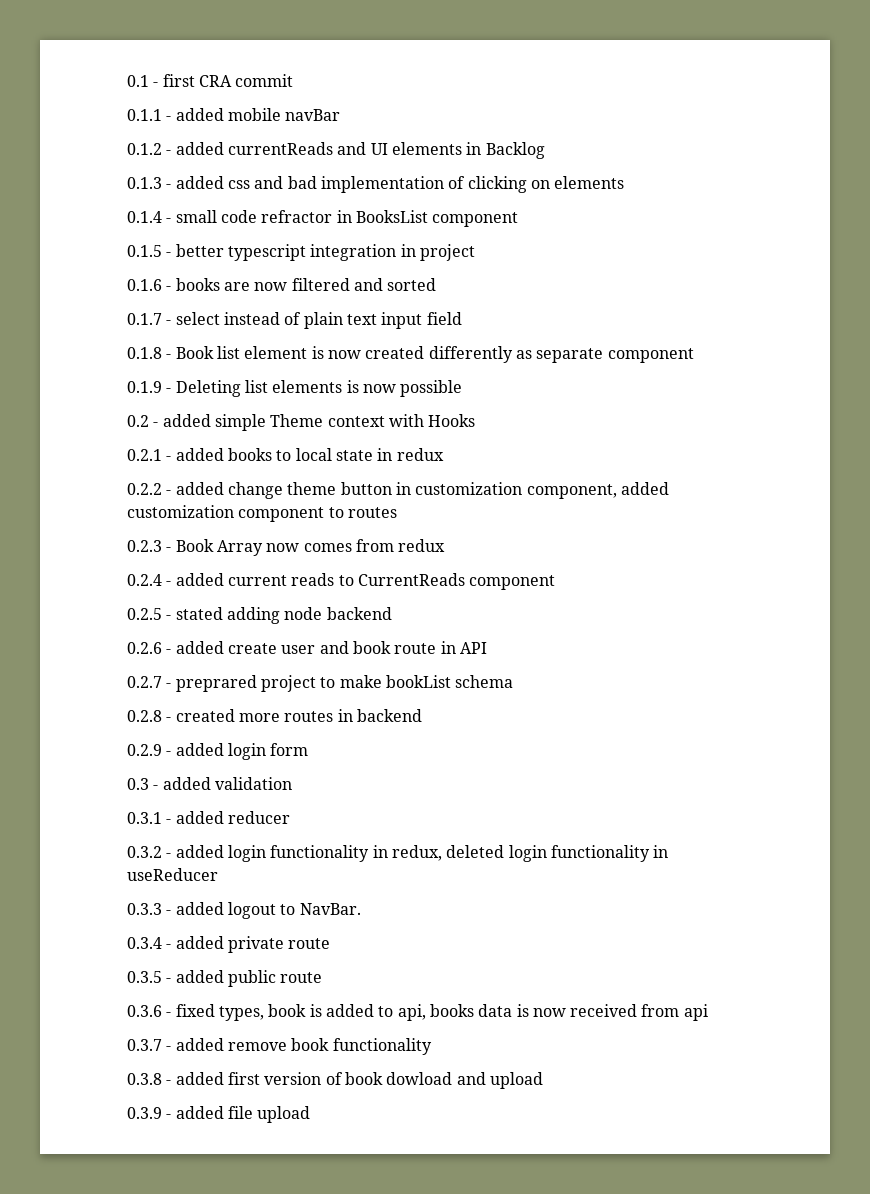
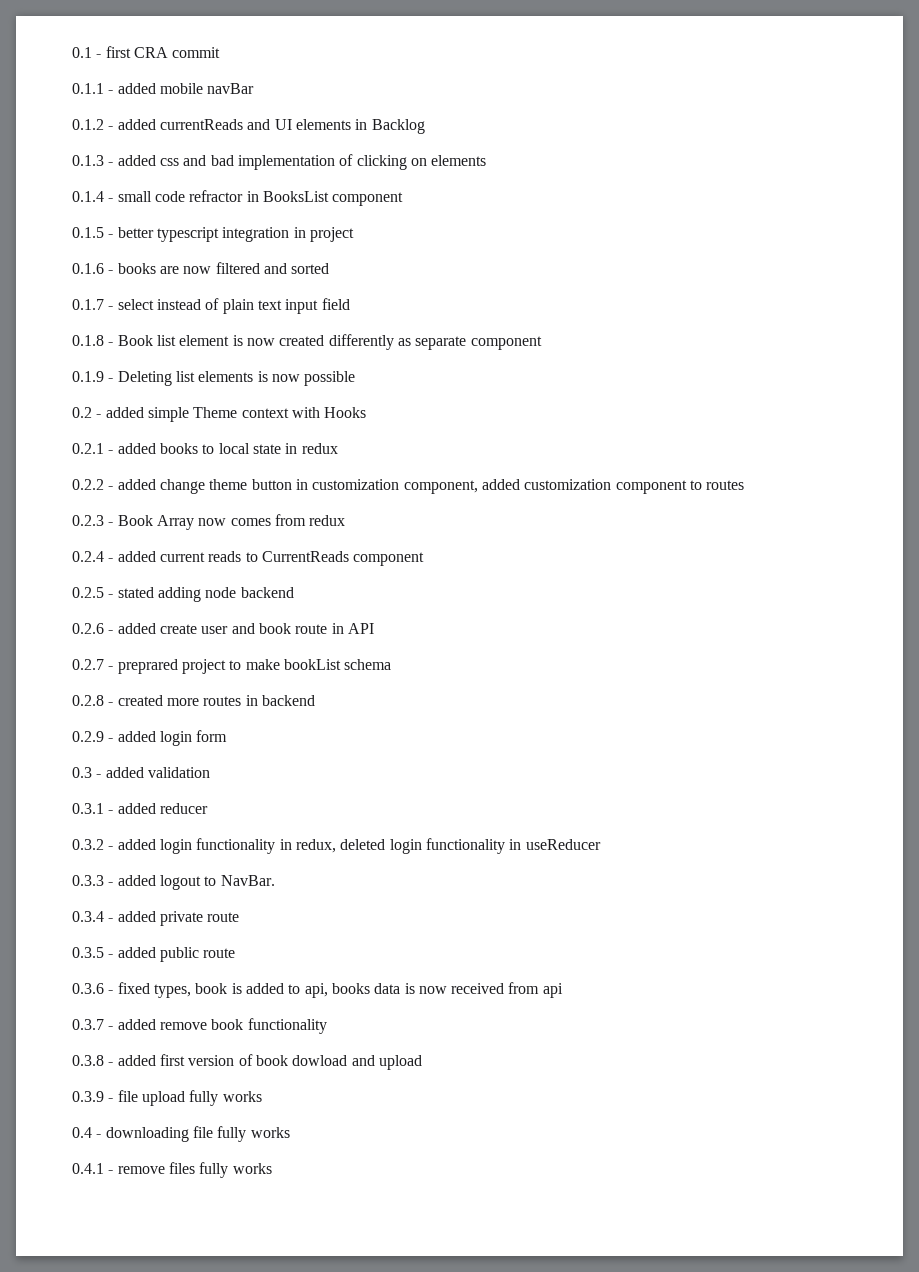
[175,1106,224,1119] added -> (114, 1100) none
(311, 1114) none -> [189,1090,262,1106] [72,1126,290,1142] [72,1162,272,1178] fully works // 0.4 - downloading file fully works // 0.4.1 - remove files fully works

